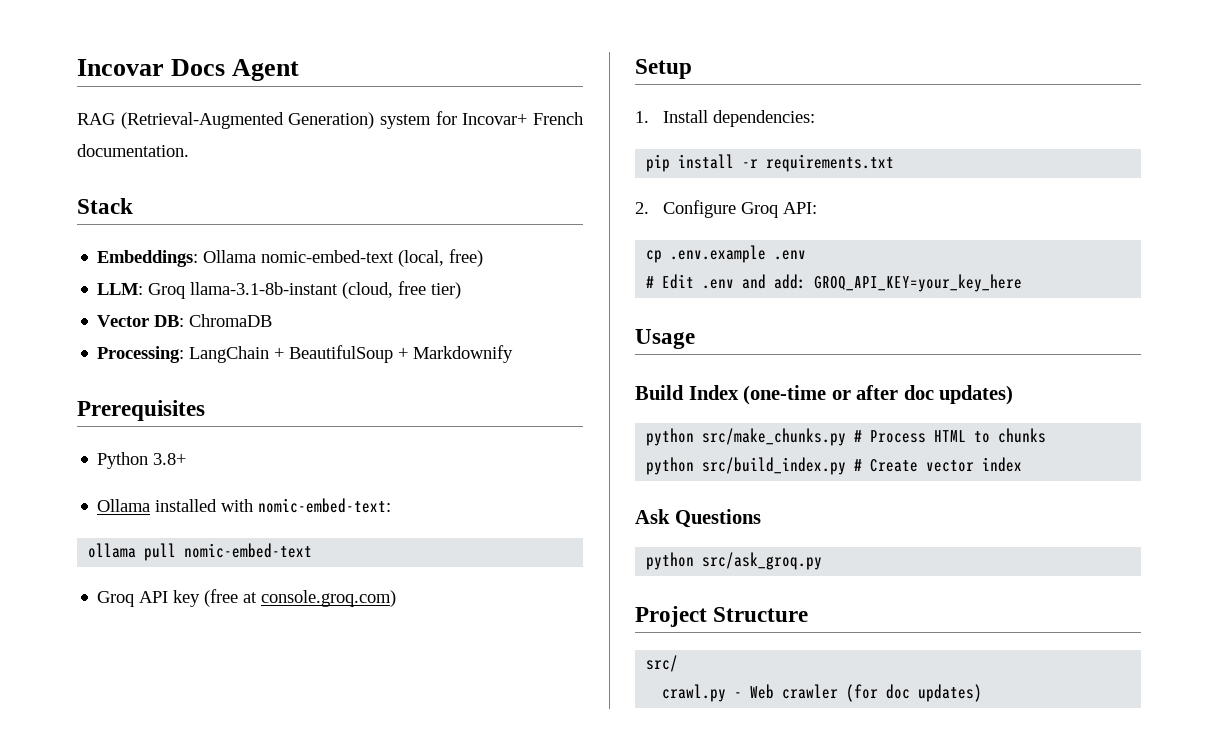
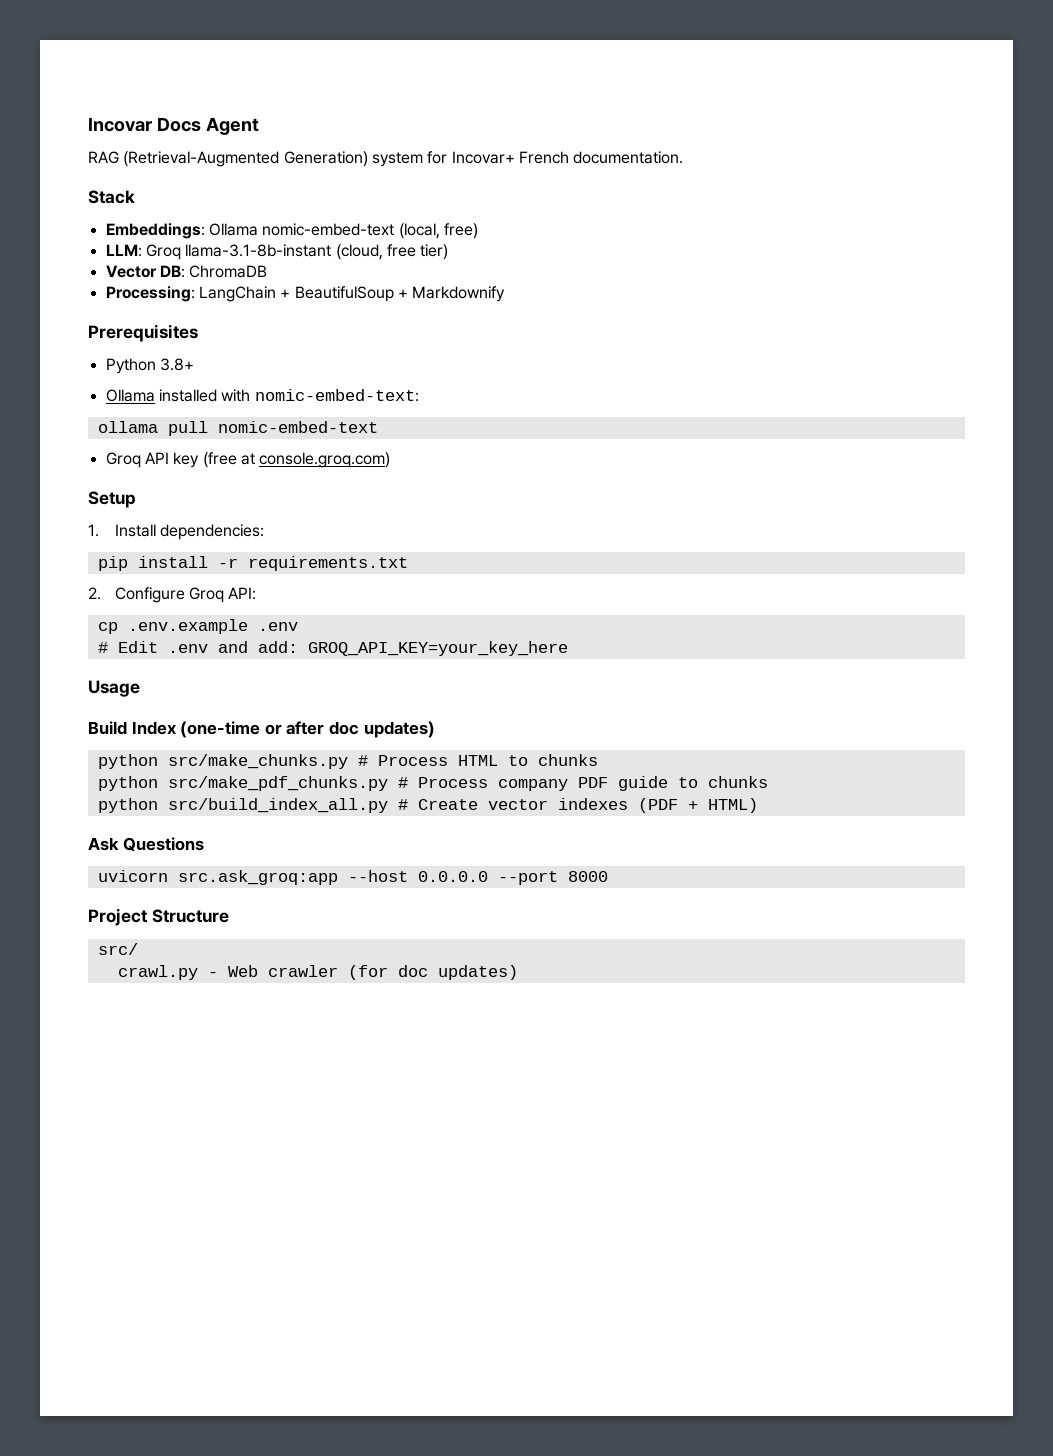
[702,457,1023,475] [635,509,761,528] [646,552,823,570] src/build_index.py # Create vector index // Ask Questions // python src/ask_groq.py -> [167,776,768,791] [97,798,758,813] [88,837,204,851] [97,870,608,885] src/make_pdf_chunks.py # Process company PDF guide to chunks // python src/build_index_all.py # Create vector indexes (PDF + HTML) // Ask Questions // uvicorn src.ask_groq:app --host 0.0.0.0 --port 8000

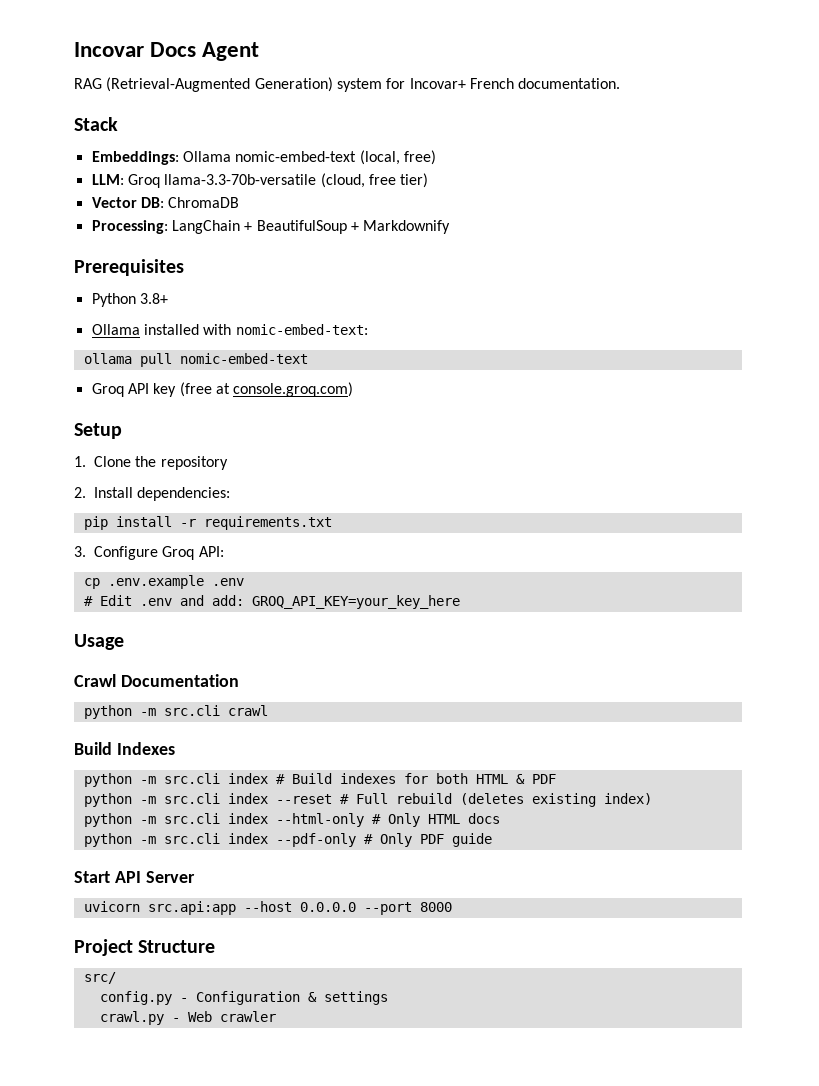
[185,244,332,257] llama-3.1-8b-instant -> [164,174,317,185] llama-3.3-70b-versatile
(99, 530) none -> [94,456,228,470] [74,487,86,498] Clone the repository // 2.
[88,587,101,600] 2. -> [74,546,86,557] 3.
[88,721,435,738] [97,754,598,769] [97,776,768,791] [97,798,758,813] [88,837,204,851] Build Index (one-time or after doc updates) // python src/make_chunks.py # Process HTML to chunks // python src/make_pdf_chunks.py # Process company PDF guide to chunks // python src/build_index_all.py # Create vector indexes (PDF + HTML) // Ask Questions -> [74,674,239,687] [83,705,268,719] [74,742,175,755] [83,773,556,787] [83,793,652,807] [83,813,500,827] [83,833,492,847] [74,871,195,883] Crawl Documentation // python -m src.cli crawl // Build Indexes // python -m src.cli index # Build indexes for both HTML & PDF // python -m src.cli index --reset # Full rebuild (deletes existing index) // python -m src.cli index --html-only # Only HTML docs // python -m src.cli index --pdf-only # Only PDF guide // Start API Server
[177,870,338,885] src.ask_groq:app -> [147,901,236,915] src.api:app
(138, 949) none -> [99,991,388,1005] // config.py - Configuration & settings
[347,965,518,980] (for doc updates) -> (276, 1016) none

